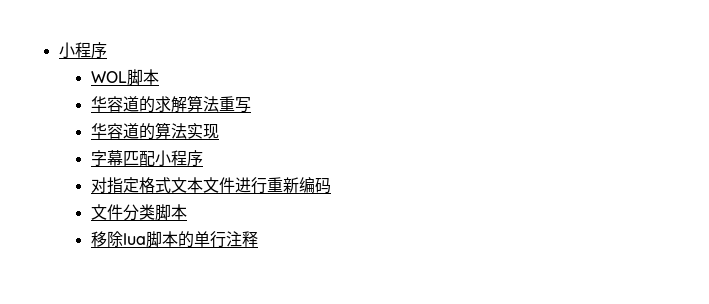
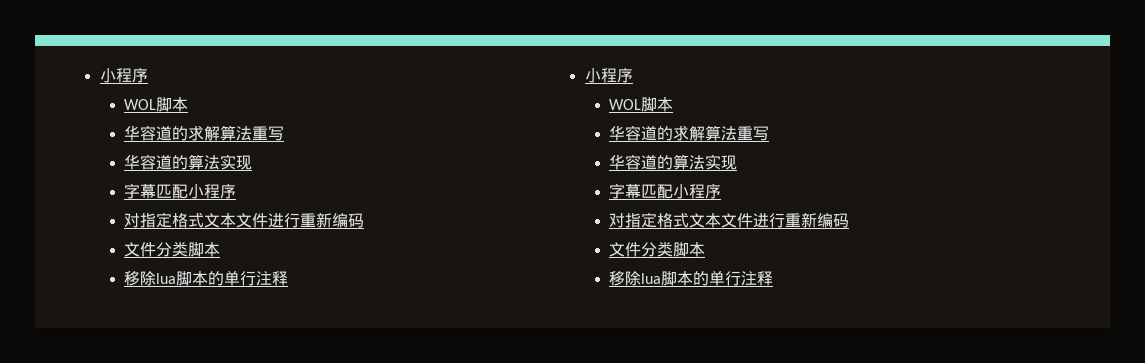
(258, 239) none -> [584,68,633,83] [609,97,674,112] [609,125,770,141] [609,154,738,170] [609,183,722,199] [609,212,850,228] [609,241,706,257] [609,270,774,286] // 小程序 // WOL脚本 // 华容道的求解算法重写 // 华容道的算法实现 // 字幕匹配小程序 // 对指定格式文本文件进行重新编码 // 文件分类脚本 // 移除lua脚本的单行注释

